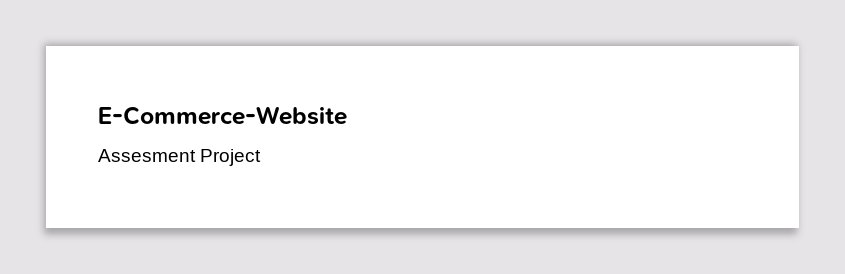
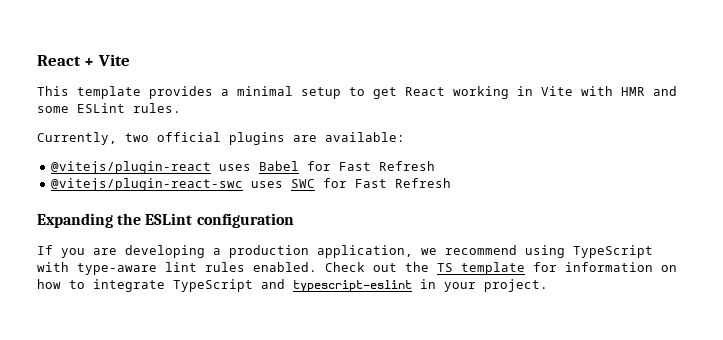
[98,106,347,125] [98,149,262,166] E-Commerce-Website // Assesment Project -> [37,54,130,66] [37,86,677,99] [37,103,181,113] [37,132,405,145] [50,161,435,174] [50,178,451,191] [37,213,294,228] [37,245,653,258] [37,262,677,275] [37,279,548,292] React + Vite // This template provides a minimal setup to get React working in Vite with HMR and some ESLint rules. // Currently, two official plugins are available: // @vitejs/plugin-react uses Babel for Fast Refresh // @vitejs/plugin-react-swc uses SWC for Fast Refresh // Expanding the ESLint configuration // If you are developing a production application, we recommend using TypeScript with type-aware lint rules enabled. Check out the TS template for information on how to integrate TypeScript and typescript-eslint in your project.

